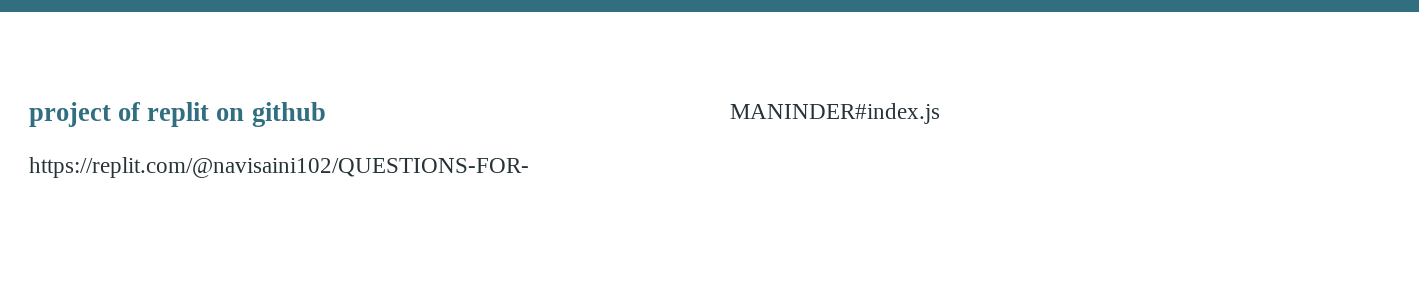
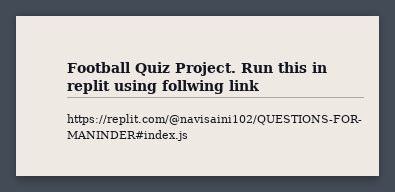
[29,102,326,127] project of replit on github -> [67,62,327,76] [67,80,259,94] Football Quiz Project. Run this in replit using follwing link

